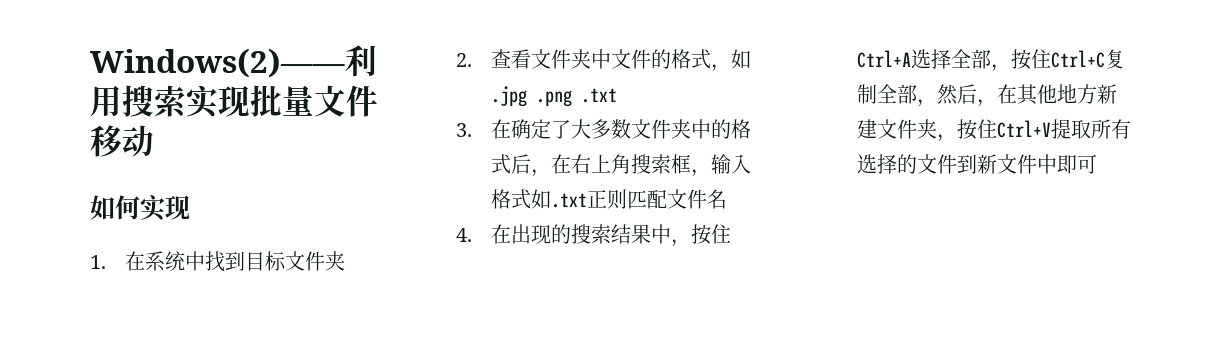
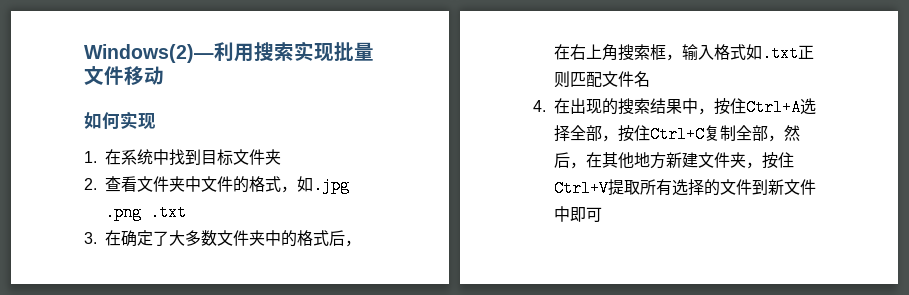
[90,48,345,78] Windows(2)—— -> [84,44,214,63] Windows(2)—

